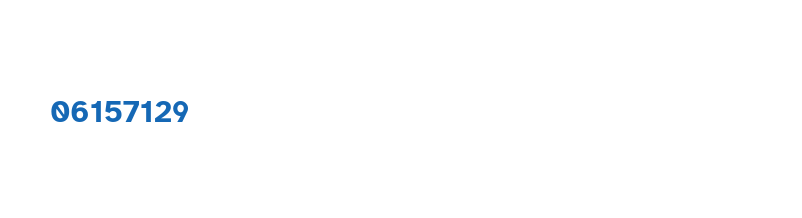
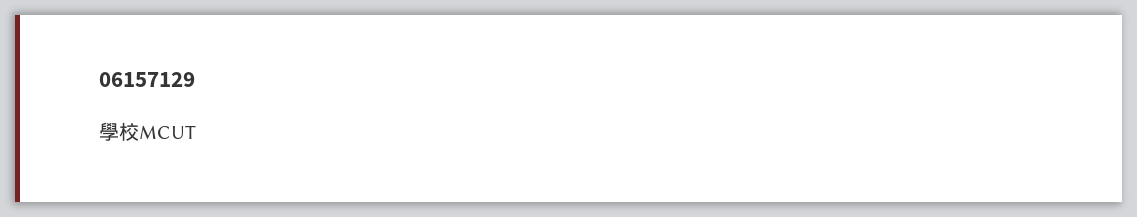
(189, 111) none -> [99,122,196,141] // 學校MCUT

